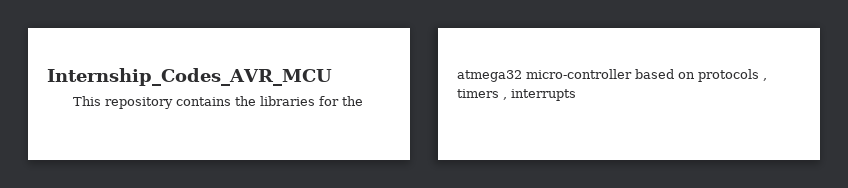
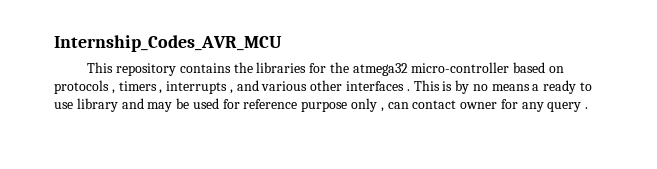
(576, 95) none -> [229,80,593,94] [54,98,589,112] , and various other interfaces . This is by no means a ready to use library and may be used for reference purpose only , can contact owner for any query .

